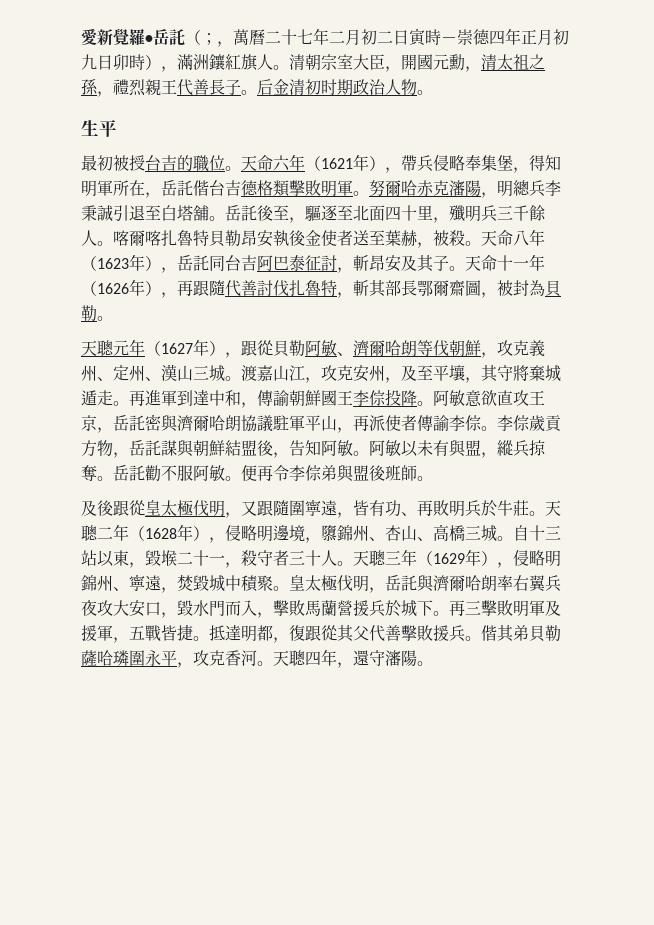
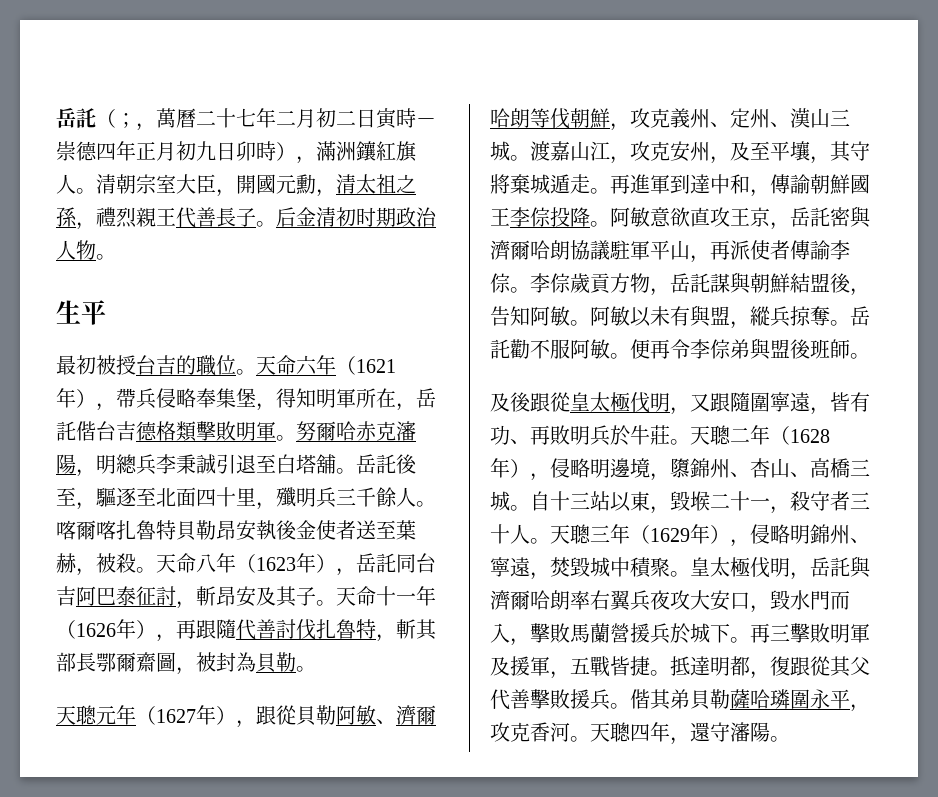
[81,28,153,46] 愛新覺羅• -> (56, 118) none

